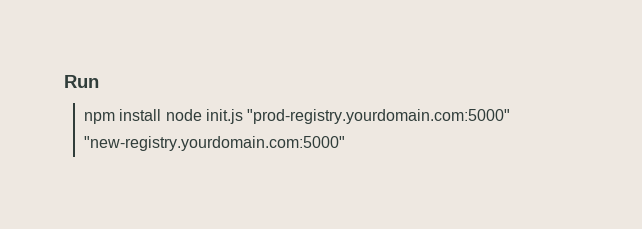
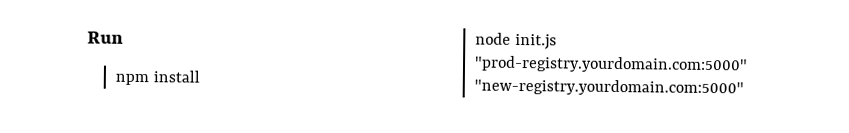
(162, 115) none -> (200, 76) //

